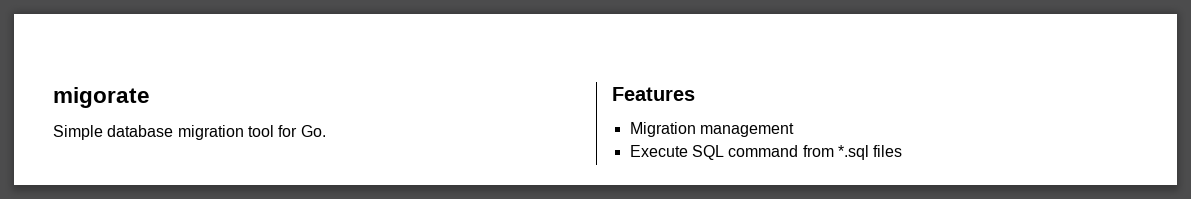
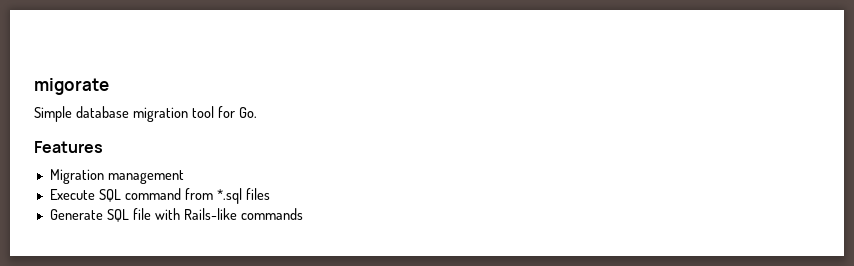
(903, 151) none -> [49,208,303,222] // Generate SQL file with Rails-like commands

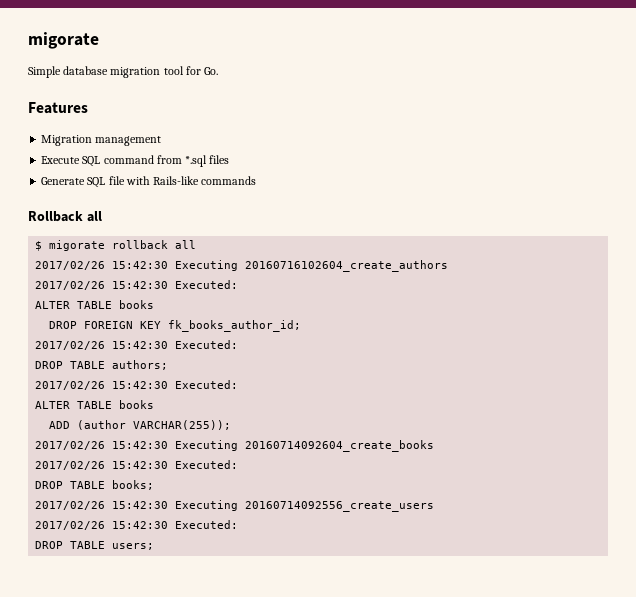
(303, 214) none -> [28,211,102,222] [35,240,197,251] [35,260,449,272] [35,280,239,290] [35,300,155,309] [49,320,302,332] [35,340,239,350] [35,360,169,370] [35,380,239,390] [35,400,155,409] [49,420,232,430] [35,440,435,452] [35,460,239,470] [35,480,155,490] [35,500,435,512] [35,520,239,530] [35,541,155,550] // Rollback all // $ migorate rollback all // 2017/02/26 15:42:30 Executing 20160716102604_create_authors // 2017/02/26 15:42:30 Executed: // ALTER TABLE books // DROP FOREIGN KEY fk_books_author_id; // 2017/02/26 15:42:30 Executed: // DROP TABLE authors; // 2017/02/26 15:42:30 Executed: // ALTER TABLE books // ADD (author VARCHAR(255)); // 2017/02/26 15:42:30 Executing 20160714092604_create_books // 2017/02/26 15:42:30 Executed: // DROP TABLE books; // 2017/02/26 15:42:30 Executing 20160714092556_create_users // 2017/02/26 15:42:30 Executed: // DROP TABLE users;

